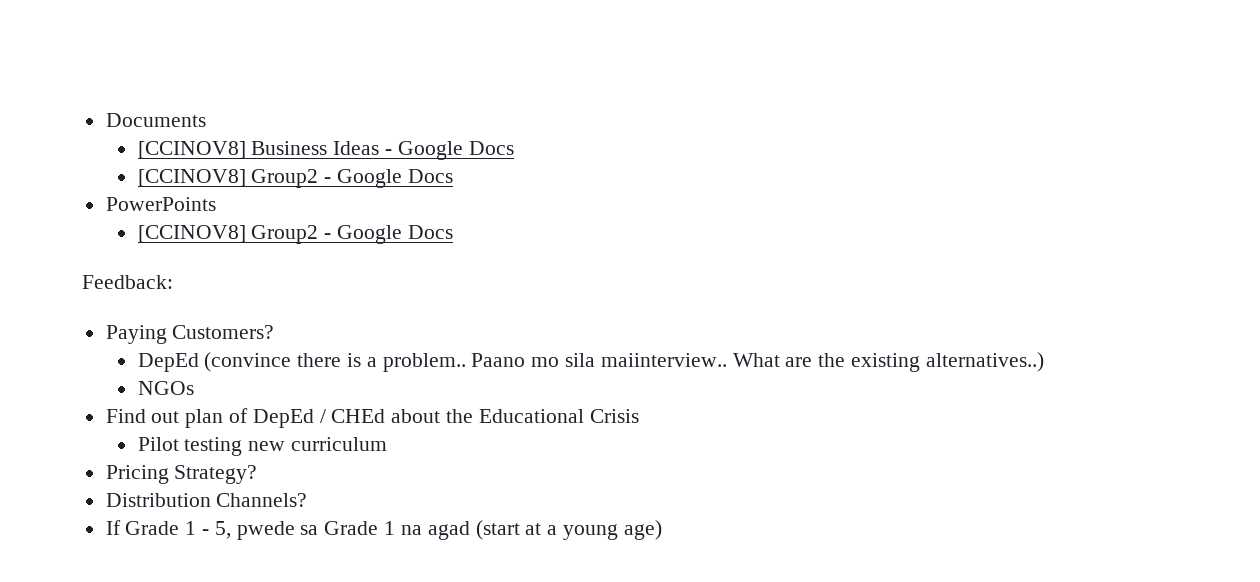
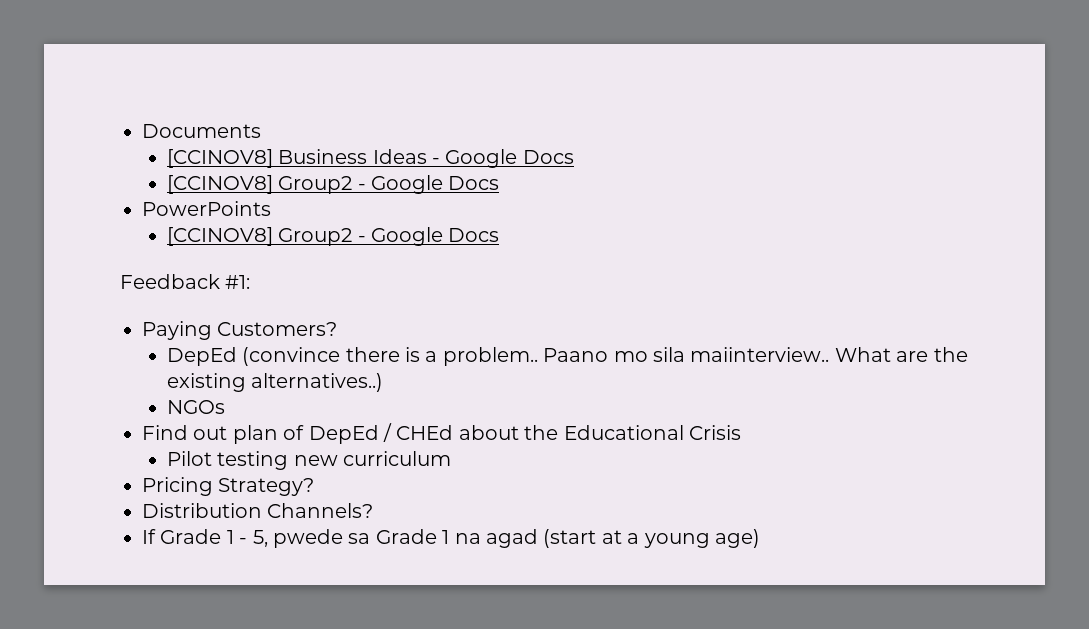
[82,275,173,289] Feedback: -> [120,274,251,289] Feedback #1:

